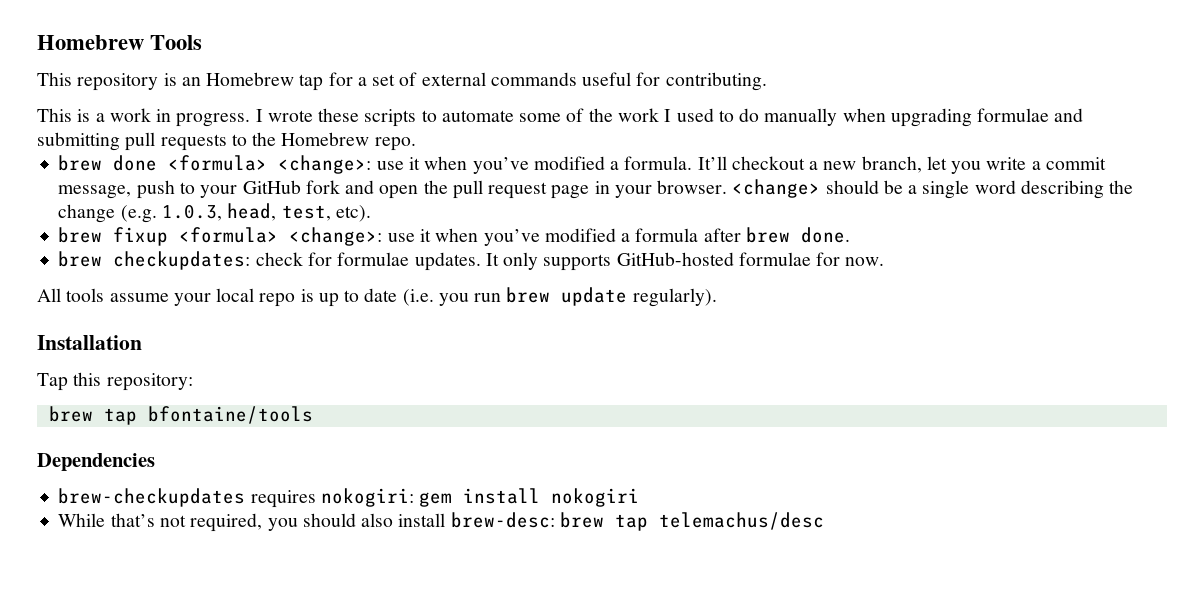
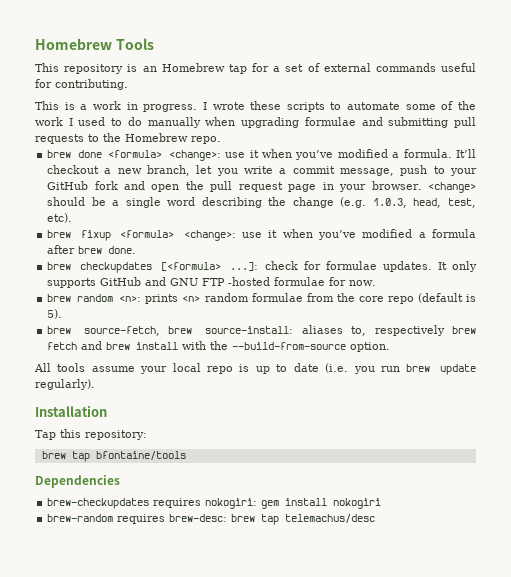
[113,251,251,270] checkupdates: -> [80,262,259,273] checkupdates [<formula> ...]:
[616,252,885,266] GitHub-hosted formulae for now. -> [100,277,377,286] [47,293,476,304] [47,309,63,319] [47,325,476,336] [47,341,391,352] GitHub and GNU FTP -hosted formulae for now. // brew random <n>: prints <n> random formulae from the core repo (default is 5). // brew source-fetch, brew source-install: aliases to, respectively brew fetch and brew install with the --build-from-source option.
[58,513,446,532] While that’s not required, you should also install -> [47,514,166,524] brew-random requires

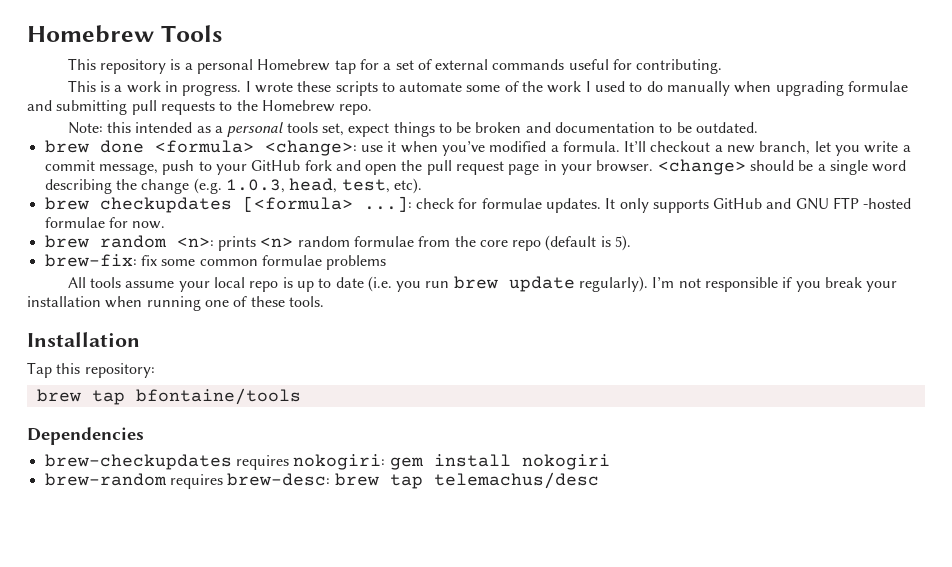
[142,66,157,72] an -> [184,59,253,74] a personal
(221, 140) none -> [67,122,759,137] // Note: this intended as a personal tools set, expect things to be broken and documentation to be outdated.
[47,229,476,241] [47,245,137,254] // brew fixup <formula> <change>: use it when you’ve modified a formula after brew done. -> (422, 186) none
[47,325,476,336] [47,341,391,352] brew source-fetch, brew source-install: aliases to, respectively brew fetch and brew install with the --build-from-source option. -> [44,254,387,270] brew-fix: fix some common formulae problems
(95, 384) none -> [652,277,898,292] [27,296,324,311] I’m not responsible if you break your installation when running one of these tools.

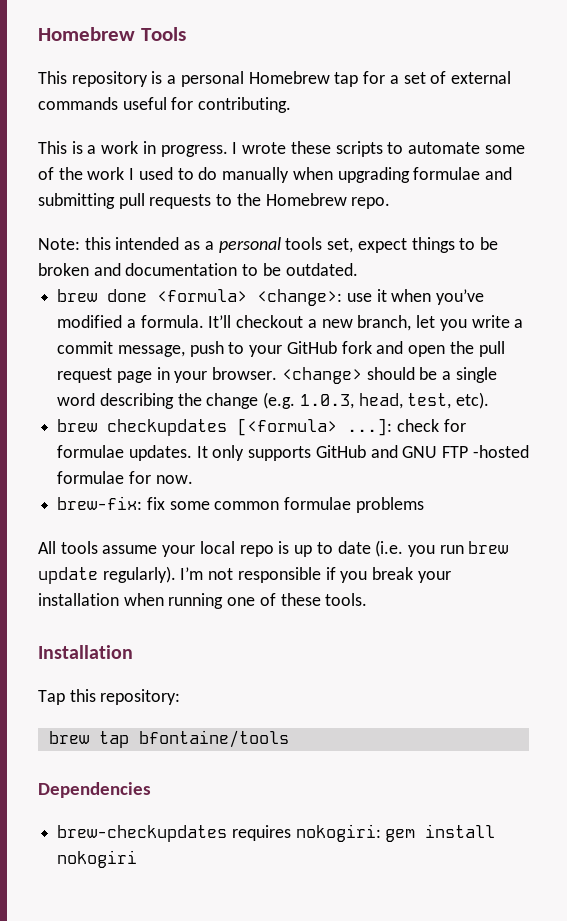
[44,235,632,251] // brew random <n>: prints <n> random formulae from the core repo (default is 5). -> (193, 479) none
[44,472,599,489] // brew-random requires brew-desc: brew tap telemachus/desc -> (138, 859) none

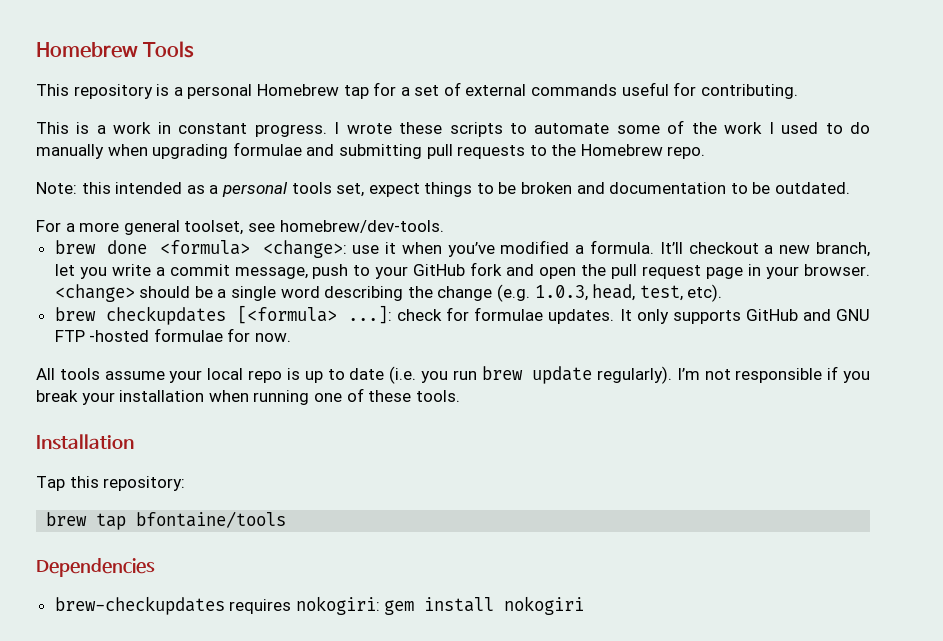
(156, 147) none -> [178,123,248,134] constant
(358, 269) none -> [36,220,444,235] // For a more general toolset, see homebrew/dev-tools.
[57,496,424,513] // brew-fix: fix some common formulae problems -> (292, 337) none

